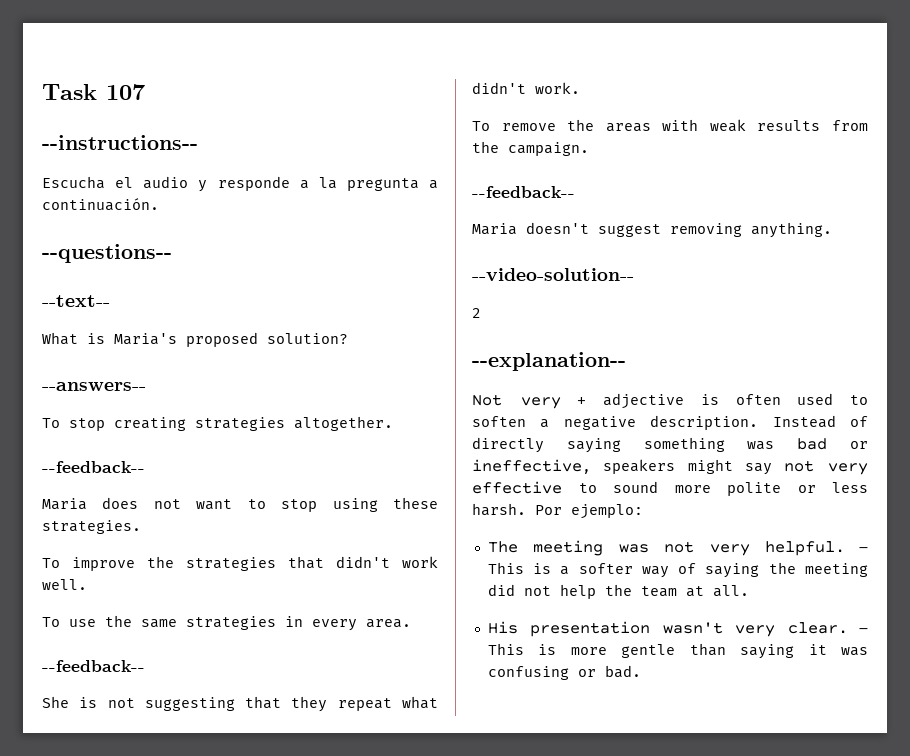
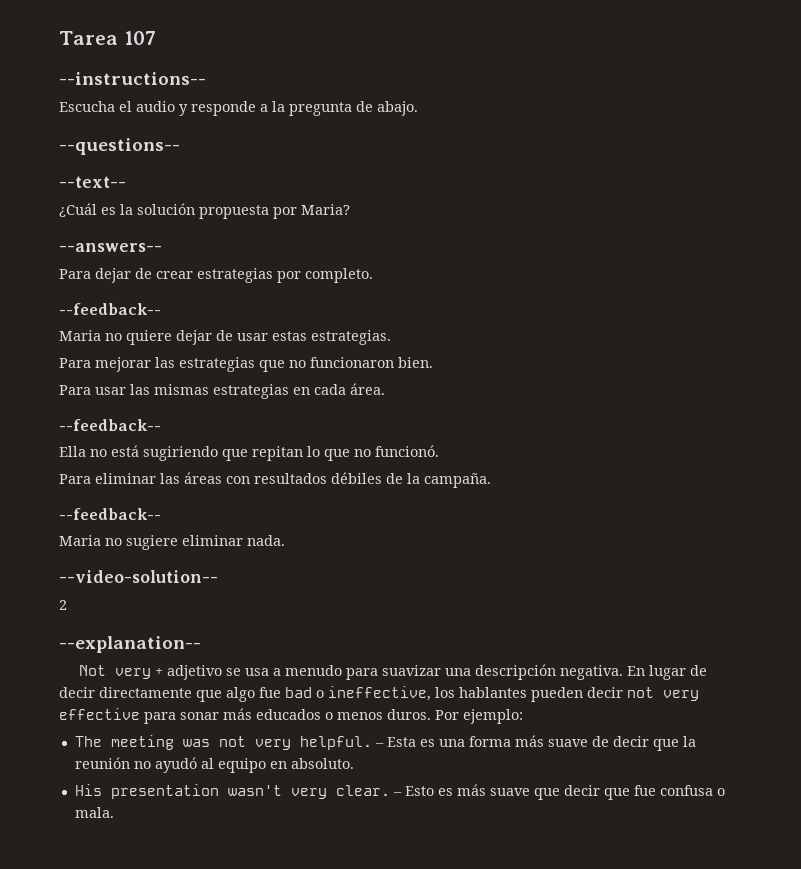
[42,84,97,100] Task -> [59,31,118,45] Tarea
[429,180,438,189] [42,198,159,211] a continuación. -> [356,101,418,116] de abajo.
[42,332,348,347] [42,382,146,391] [42,416,393,431] [42,461,145,473] [42,497,438,512] [42,520,141,534] [42,556,438,571] [42,579,87,590] [42,615,411,631] [42,660,145,672] [42,696,438,712] [472,82,580,94] [472,119,868,132] [472,141,589,156] [472,186,575,198] [472,222,832,238] What is Maria's proposed solution? // --answers-- // To stop creating strategies altogether. // --feedback-- // Maria does not want to stop using these strategies. // To improve the strategies that didn't work well. // To use the same strategies in every area. // --feedback-- // She is not suggesting that they repeat what didn't work. // To remove the areas with weak results from the campaign. // --feedback-- // Maria doesn't suggest removing anything. -> [59,203,350,219] [59,243,162,252] [59,268,373,283] [59,303,161,315] [59,330,391,345] [59,357,433,372] [59,383,385,399] [59,419,161,431] [59,445,439,461] [59,472,491,488] [59,508,161,520] [59,535,285,550] ¿Cuál es la solución propuesta por Maria? // --answers-- // Para dejar de crear estrategias por completo. // --feedback-- // Maria no quiere dejar de usar estas estrategias. // Para mejorar las estrategias que no funcionaron bien. // Para usar las mismas estrategias en cada área. // --feedback-- // Ella no está sugiriendo que repitan lo que no funcionó. // Para eliminar las áreas con resultados débiles de la campaña. // --feedback-- // Maria no sugiere eliminar nada.
[603,393,868,409] [472,415,868,430] [472,437,868,453] [472,459,868,475] [472,481,868,496] [472,503,526,516] adjective is often used to soften a negative description. Instead of directly saying something was bad or ineffective, speakers might say not very effective to sound more polite or less harsh. -> [166,664,707,680] [59,686,699,702] [59,708,431,724] adjetivo se usa a menudo para suavizar una descripción negativa. En lugar de decir directamente que algo fue bad o ineffective, los hablantes pueden decir not very effective para sonar más educados o menos duros.
[487,562,868,578] [487,584,749,599] This is a softer way of saying the meeting did not help the team at all. -> [386,735,696,751] [74,757,354,773] Esta es una forma más suave de decir que la reunión no ayudó al equipo en absoluto.
[487,643,868,659] [487,665,641,680] This is more gentle than saying it was confusing or bad. -> [404,784,725,800] [74,807,114,818] Esto es más suave que decir que fue confusa o mala.

